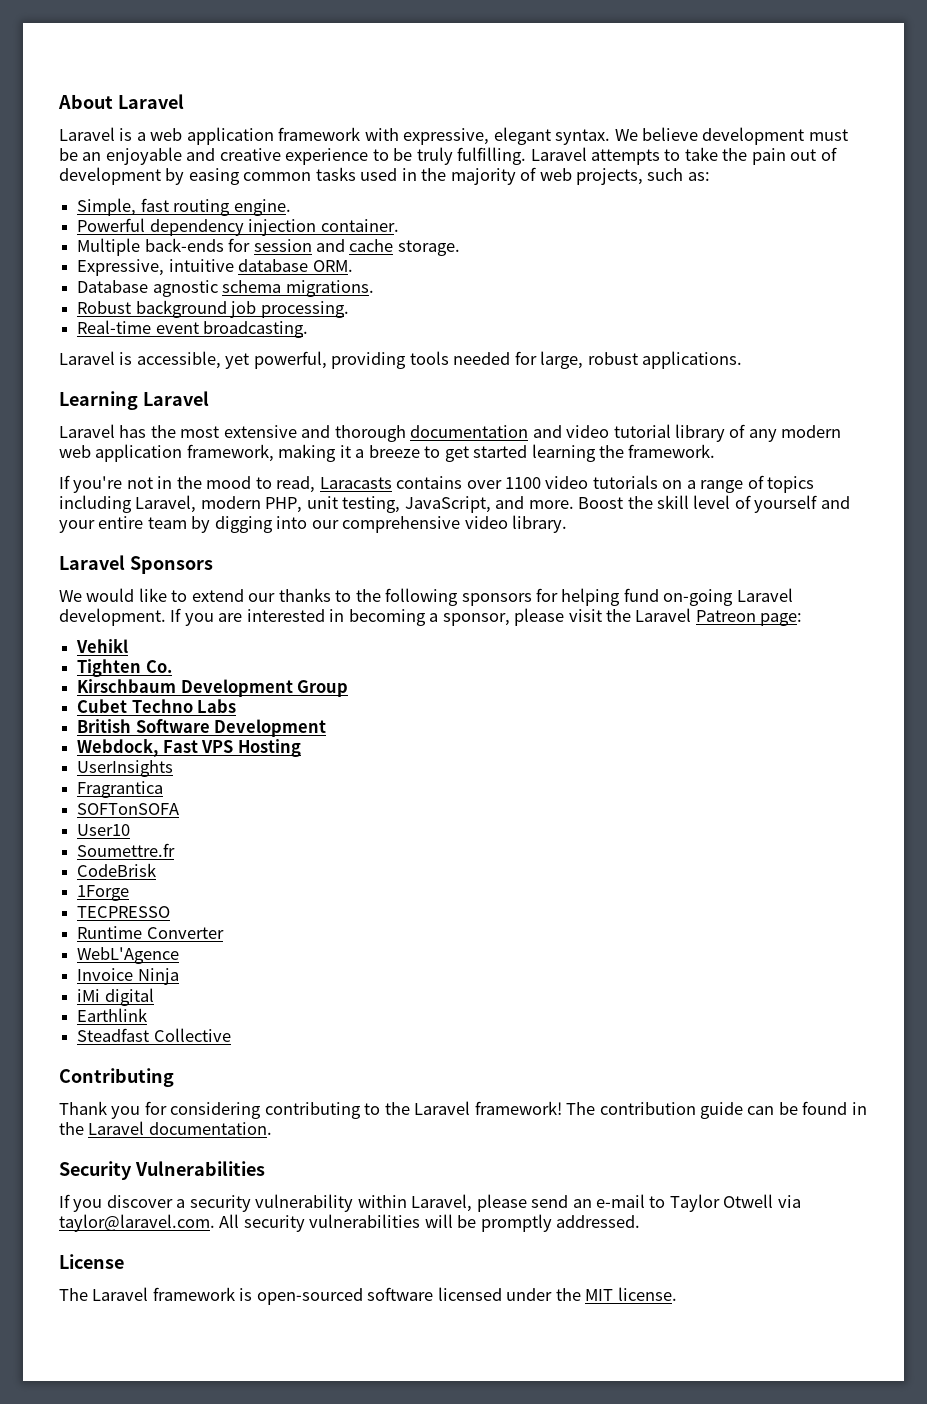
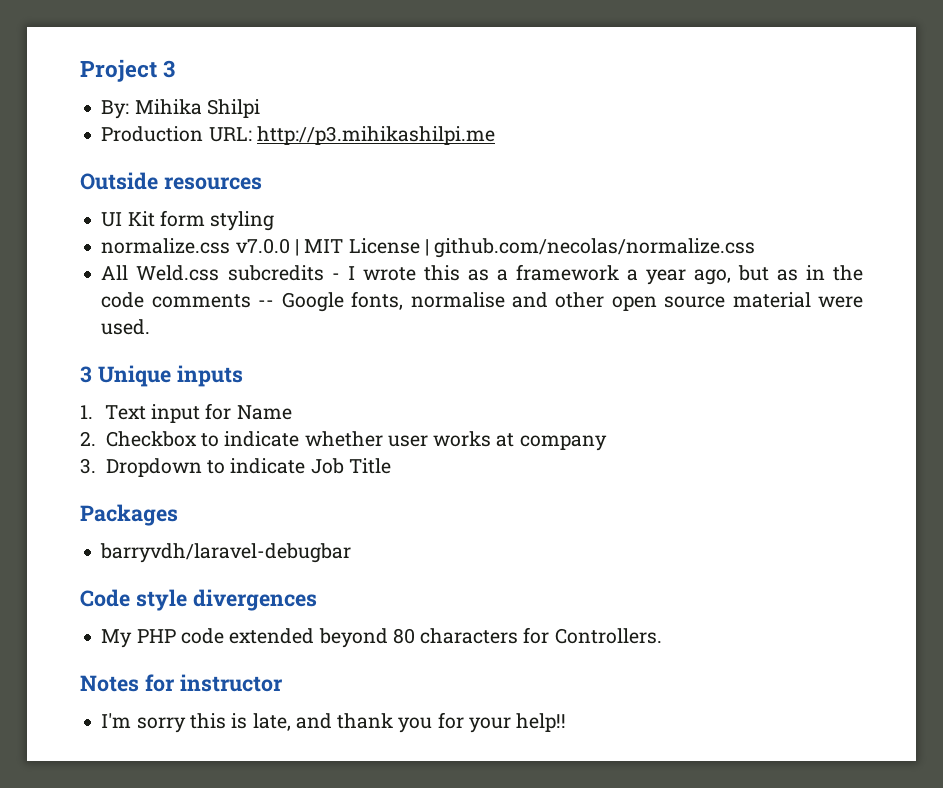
[58,94,184,109] [59,127,848,145] [59,147,837,165] [59,167,710,185] [77,198,291,216] [77,218,399,236] [77,238,460,256] [77,259,353,276] [77,280,374,297] [77,300,349,318] [77,320,309,338] [59,351,743,369] [59,391,209,410] [59,424,842,442] [59,444,716,462] [59,475,815,493] [59,495,850,513] [59,515,568,533] [59,555,213,574] [59,588,793,606] [59,608,803,626] [76,639,129,653] [77,659,172,677] [77,679,349,697] [77,699,237,713] [77,719,327,737] [77,739,301,757] [77,760,174,777] [77,781,164,798] [77,803,180,815] [77,824,131,836] [77,843,176,857] [77,863,157,877] [77,885,130,901] [77,906,171,918] [77,926,224,939] [77,947,180,964] [77,968,179,985] [77,988,154,1006] [77,1008,148,1022] [77,1028,231,1042] [59,1068,174,1087] [59,1101,867,1119] [59,1121,272,1135] [59,1161,265,1180] [59,1194,801,1212] [59,1214,641,1232] [59,1254,124,1269] [59,1287,677,1305] About Laravel // Laravel is a web application framework with expressive, elegant syntax. We believe development must be an enjoyable and creative experience to be truly fulfilling. Laravel attempts to take the pain out of development by easing common tasks used in the majority of web projects, such as: // Simple, fast routing engine. // Powerful dependency injection container. // Multiple back-ends for session and cache storage. // Expressive, intuitive database ORM. // Database agnostic schema migrations. // Robust background job processing. // Real-time event broadcasting. // Laravel is accessible, yet powerful, providing tools needed for large, robust applications. // Learning Laravel // Laravel has the most extensive and thorough documentation and video tutorial library of any modern web application framework, making it a breeze to get started learning the framework. // If you're not in the mood to read, Laracasts contains over 1100 video tutorials on a range of topics including Laravel, modern PHP, unit testing, JavaScript, and more. Boost the skill level of yourself and your entire team by digging into our comprehensive video library. // Laravel Sponsors // We would like to extend our thanks to the following sponsors for helping fund on-going Laravel development. If you are interested in becoming a sponsor, please visit the Laravel Patreon page: // Vehikl // Tighten Co. // Kirschbaum Development Group // Cubet Techno Labs // British Software Development // Webdock, Fast VPS Hosting // UserInsights // Fragrantica // SOFTonSOFA // User10 // Soumettre.fr // CodeBrisk // 1Forge // TECPRESSO // Runtime Converter // WebL'Agence // Invoice Ninja // iMi digital // Earthlink // Steadfast Collective // Contributing // Thank you for considering contributing to the Laravel framework! The contribution guide can be found in the Laravel documentation. // Security Vulnerabilities // If you discover a security vulnerability within Laravel, please send an e-mail to Taylor Otwell via taylor@laravel.com. All security vulnerabilities will be promptly addressed. // License // The Laravel framework is open-sourced software licensed under the MIT license. -> [80,59,176,82] [101,99,260,119] [101,126,495,145] [80,172,262,190] [101,210,275,231] [101,238,756,258] [101,264,863,285] [101,291,863,312] [101,319,151,335] [80,365,243,387] [80,403,292,423] [80,431,607,451] [80,458,391,477] [80,504,178,526] [100,543,352,563] [80,589,317,611] [101,627,662,648] [80,674,283,692] [101,712,567,733] Project 3 // By: Mihika Shilpi // Production URL: http://p3.mihikashilpi.me // Outside resources // UI Kit form styling // normalize.css v7.0.0 | MIT License | github.com/necolas/normalize.css // All Weld.css subcredits - I wrote this as a framework a year ago, but as in the code comments -- Google fonts, normalise and other open source material were used. // 3 Unique inputs // 1. Text input for Name // 2. Checkbox to indicate whether user works at company // 3. Dropdown to indicate Job Title // Packages // barryvdh/laravel-debugbar // Code style divergences // My PHP code extended beyond 80 characters for Controllers. // Notes for instructor // I'm sorry this is late, and thank you for your help!!

